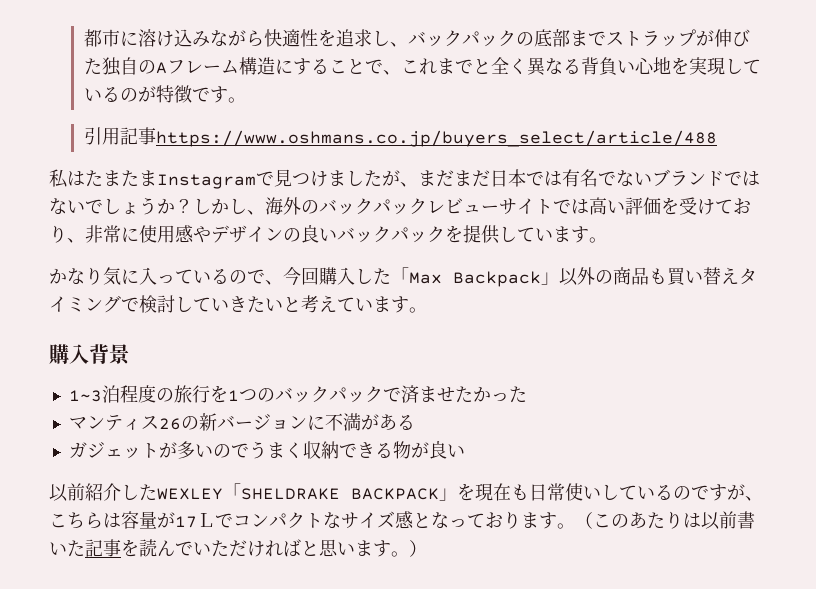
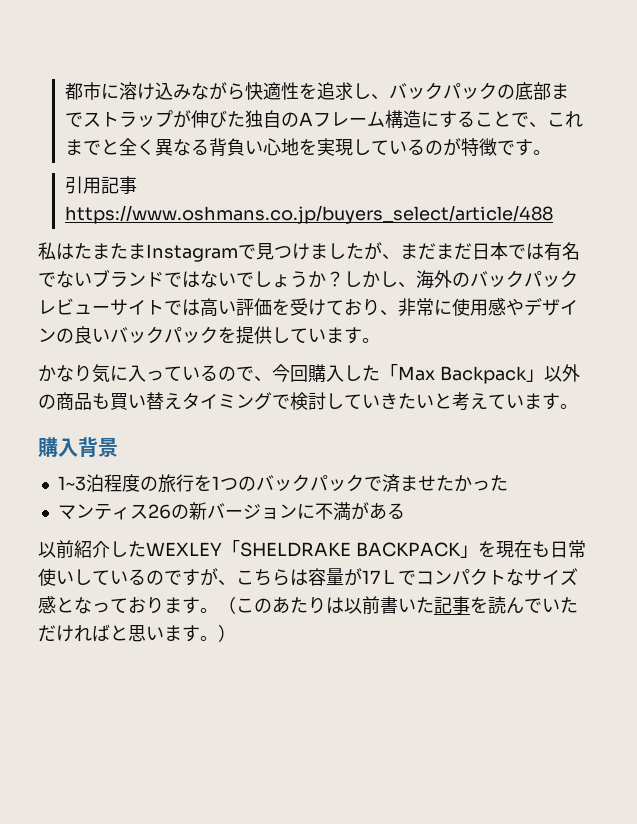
[68,441,465,459] // ガジェットが多いのでうまく収納できる物が良い -> (405, 511) none

